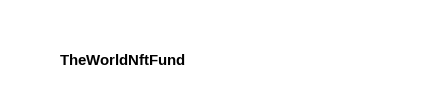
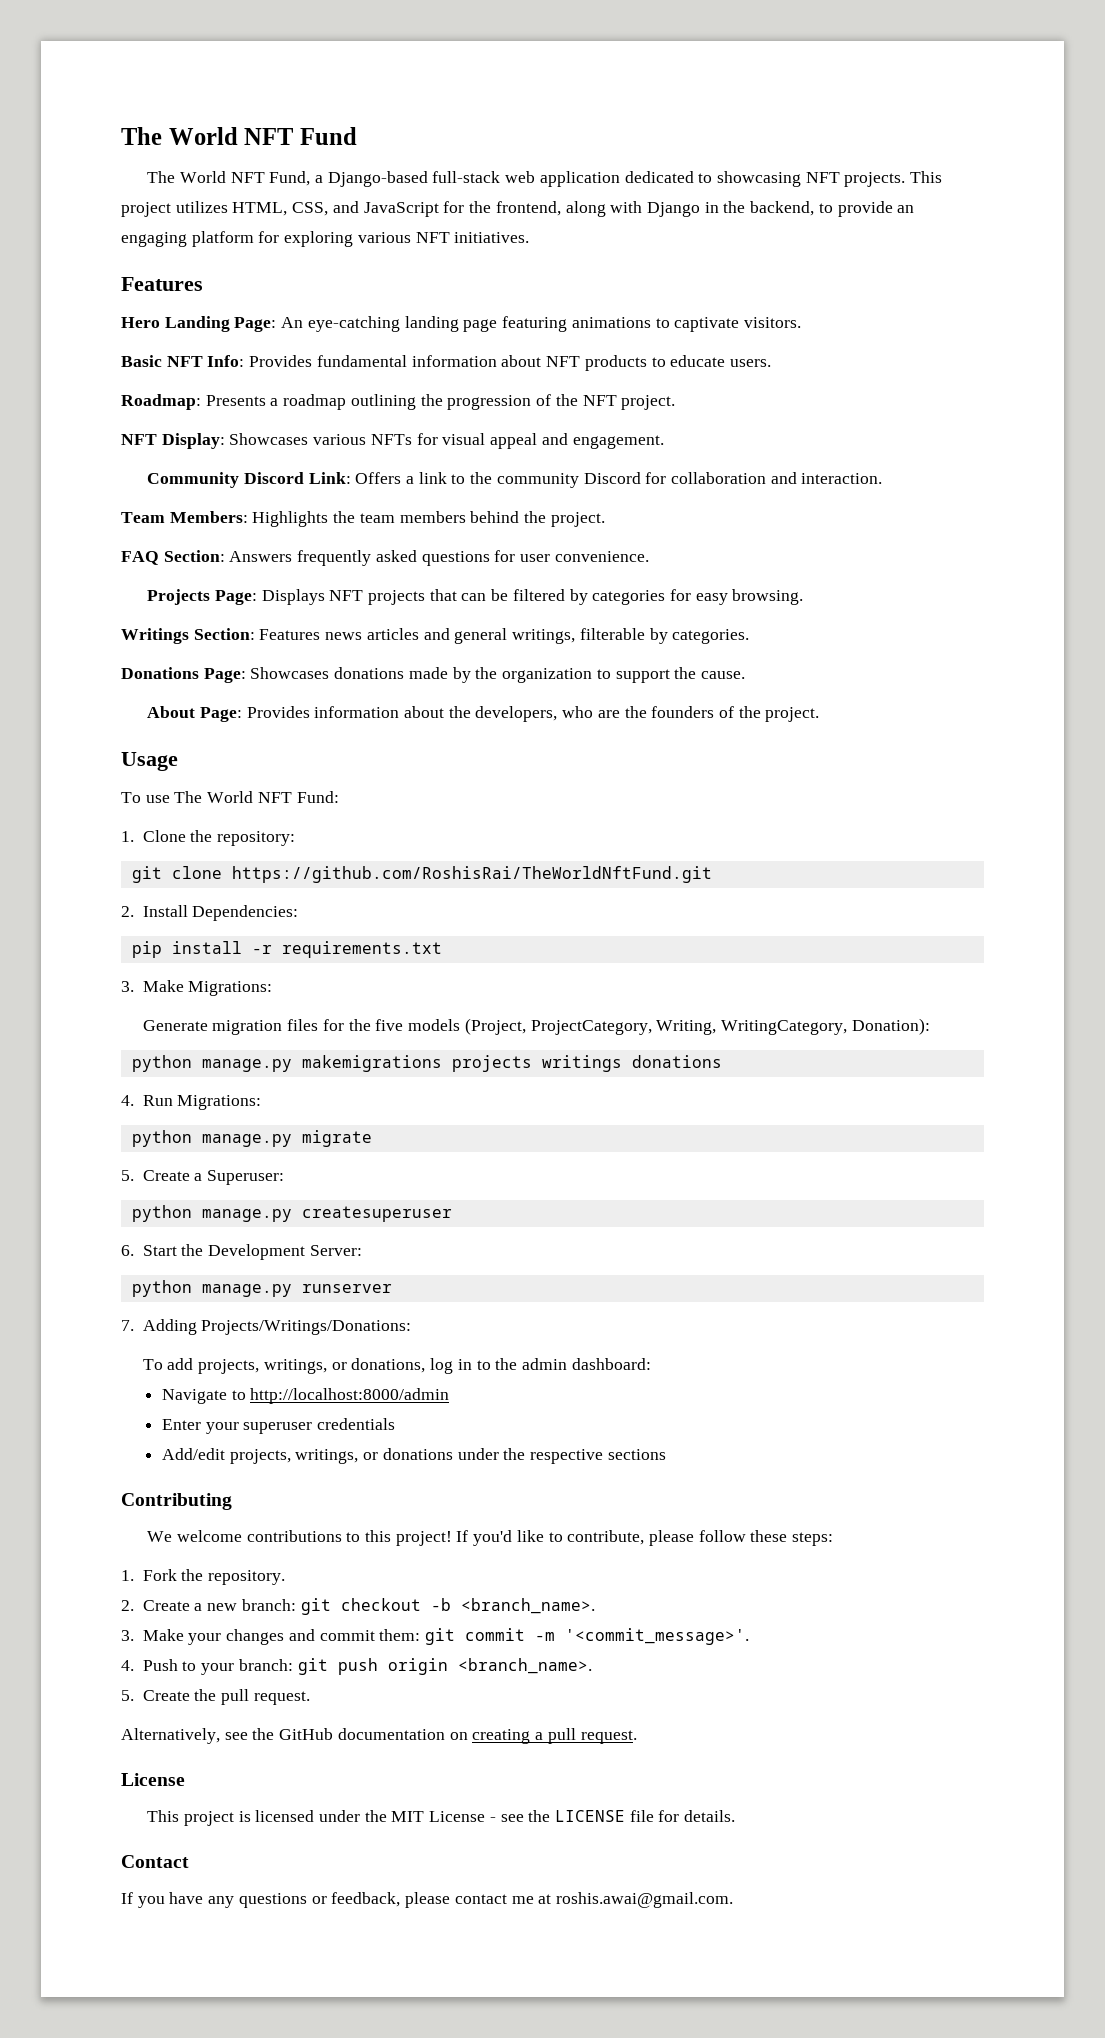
[60,54,185,65] TheWorldNftFund -> [121,127,357,145] [147,171,943,187] [121,201,915,217] [121,231,530,247] [121,277,203,291] [121,316,801,332] [121,355,771,371] [121,394,676,410] [121,433,664,449] [147,472,883,488] [121,511,605,527] [121,550,649,566] [147,589,804,605] [121,628,750,644] [121,667,745,683] [147,706,820,722] [121,752,178,771] [121,791,339,803] [121,830,296,846] [131,866,712,883] [121,905,299,921] [131,941,442,958] [121,980,273,996] [142,1018,930,1035] [131,1055,722,1072] [121,1095,262,1110] [131,1130,372,1147] [121,1170,285,1185] [131,1205,452,1222] [121,1244,362,1260] [131,1280,392,1297] [121,1319,412,1335] [142,1358,651,1374] [161,1388,450,1404] [161,1418,396,1434] [161,1448,666,1464] [121,1493,232,1510] [147,1530,834,1546] [121,1569,286,1585] [121,1598,595,1615] [121,1628,750,1645] [121,1658,592,1675] [121,1689,310,1705] [121,1728,637,1744] [121,1773,185,1786] [147,1810,736,1826] [121,1855,189,1868] [121,1892,733,1908] The World NFT Fund // The World NFT Fund, a Django-based full-stack web application dedicated to showcasing NFT projects. This project utilizes HTML, CSS, and JavaScript for the frontend, along with Django in the backend, to provide an engaging platform for exploring various NFT initiatives. // Features // Hero Landing Page: An eye-catching landing page featuring animations to captivate visitors. // Basic NFT Info: Provides fundamental information about NFT products to educate users. // Roadmap: Presents a roadmap outlining the progression of the NFT project. // NFT Display: Showcases various NFTs for visual appeal and engagement. // Community Discord Link: Offers a link to the community Discord for collaboration and interaction. // Team Members: Highlights the team members behind the project. // FAQ Section: Answers frequently asked questions for user convenience. // Projects Page: Displays NFT projects that can be filtered by categories for easy browsing. // Writings Section: Features news articles and general writings, filterable by categories. // Donations Page: Showcases donations made by the organization to support the cause. // About Page: Provides information about the developers, who are the founders of the project. // Usage // To use The World NFT Fund: // 1. Clone the repository: // git clone https://github.com/RoshisRai/TheWorldNftFund.git // 2. Install Dependencies: // pip install -r requirements.txt // 3. Make Migrations: // Generate migration files for the five models (Project, ProjectCategory, Writing, WritingCategory, Donation): // python manage.py makemigrations projects writings donations // 4. Run Migrations: // python manage.py migrate // 5. Create a Superuser: // python manage.py createsuperuser // 6. Start the Development Server: // python manage.py runserver // 7. Adding Projects/Writings/Donations: // To add projects, writings, or donations, log in to the admin dashboard: // Navigate to http://localhost:8000/admin // Enter your superuser credentials // Add/edit projects, writings, or donations under the respective sections // Contributing // We welcome contributions to this project! If you'd like to contribute, please follow these steps: // 1. Fork the repository. // 2. Create a new branch: git checkout -b <branch_name>. // 3. Make your changes and commit them: git commit -m '<commit_message>'. // 4. Push to your branch: git push origin <branch_name>. // 5. Create the pull request. // Alternatively, see the GitHub documentation on creating a pull request. // License // This project is licensed under the MIT License - see the LICENSE file for details. // Contact // If you have any questions or feedback, please contact me at roshis.awai@gmail.com.

